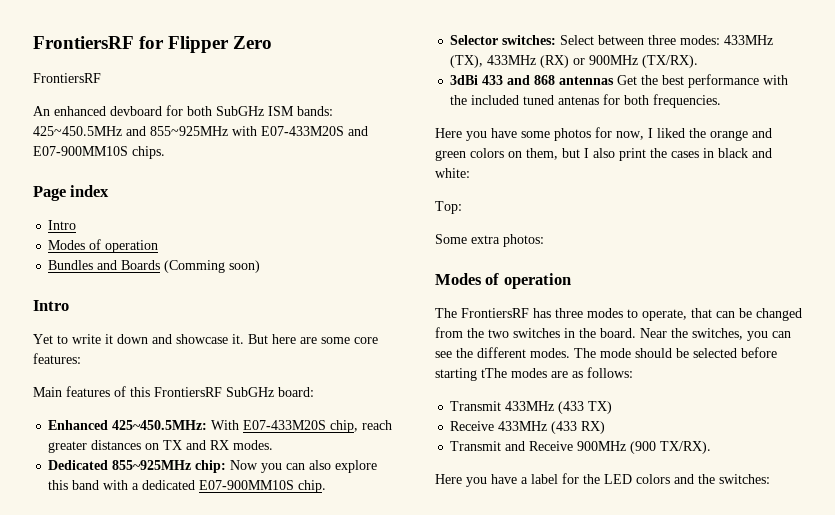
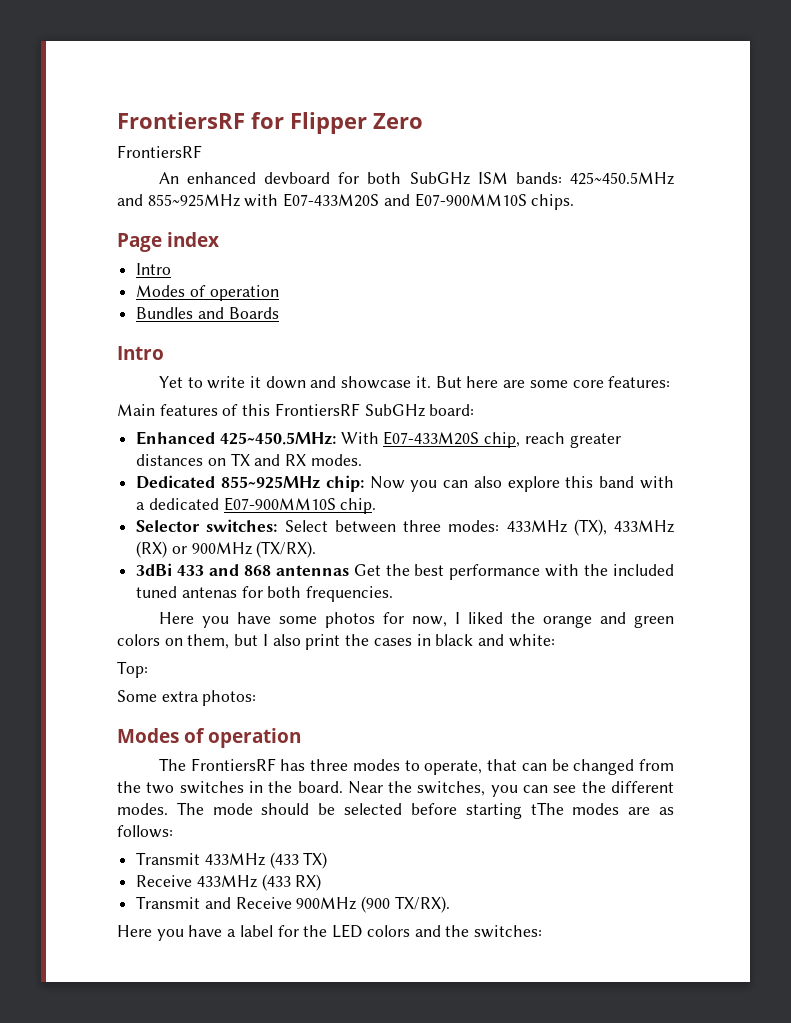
[164,260,261,273] (Comming soon) -> (279, 313) none

